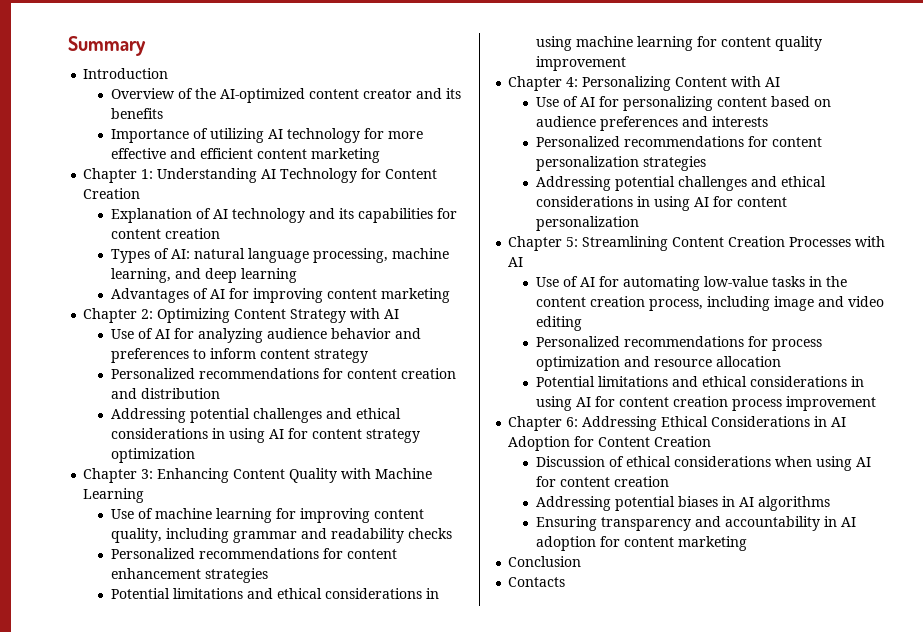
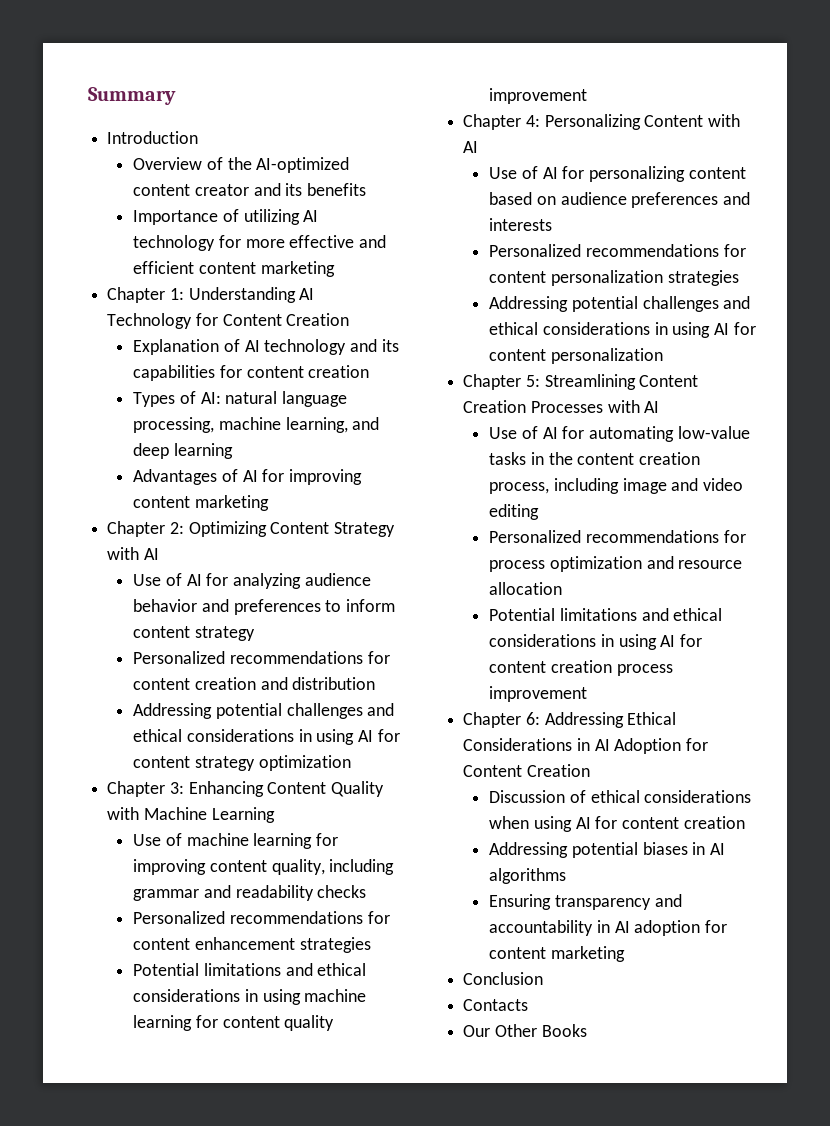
(566, 582) none -> [463,1024,587,1037] // Our Other Books

